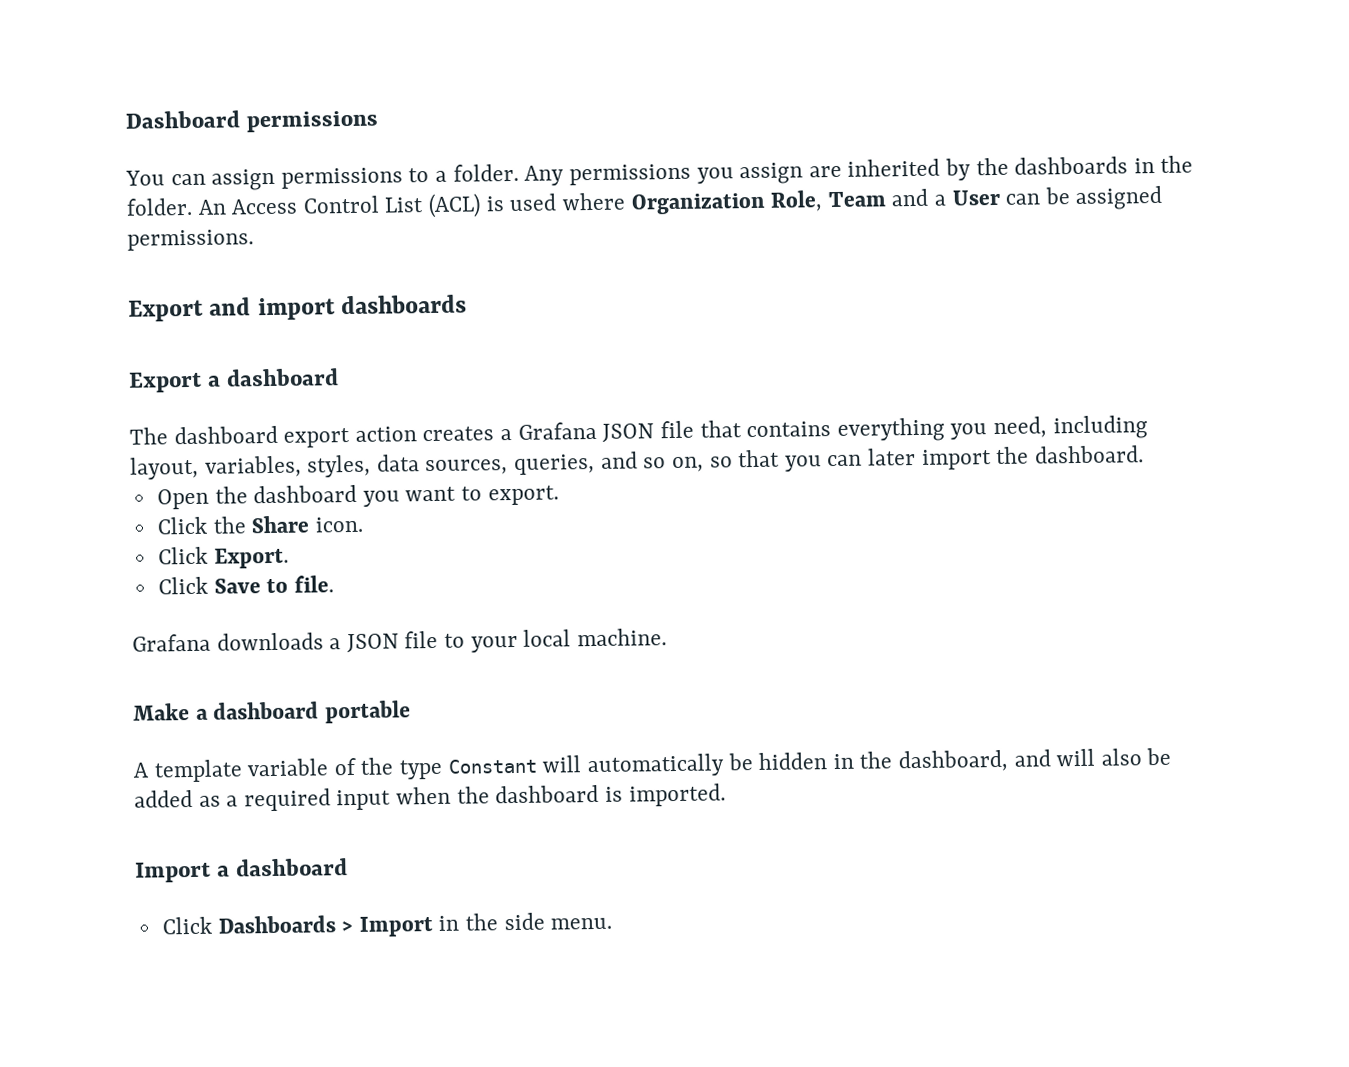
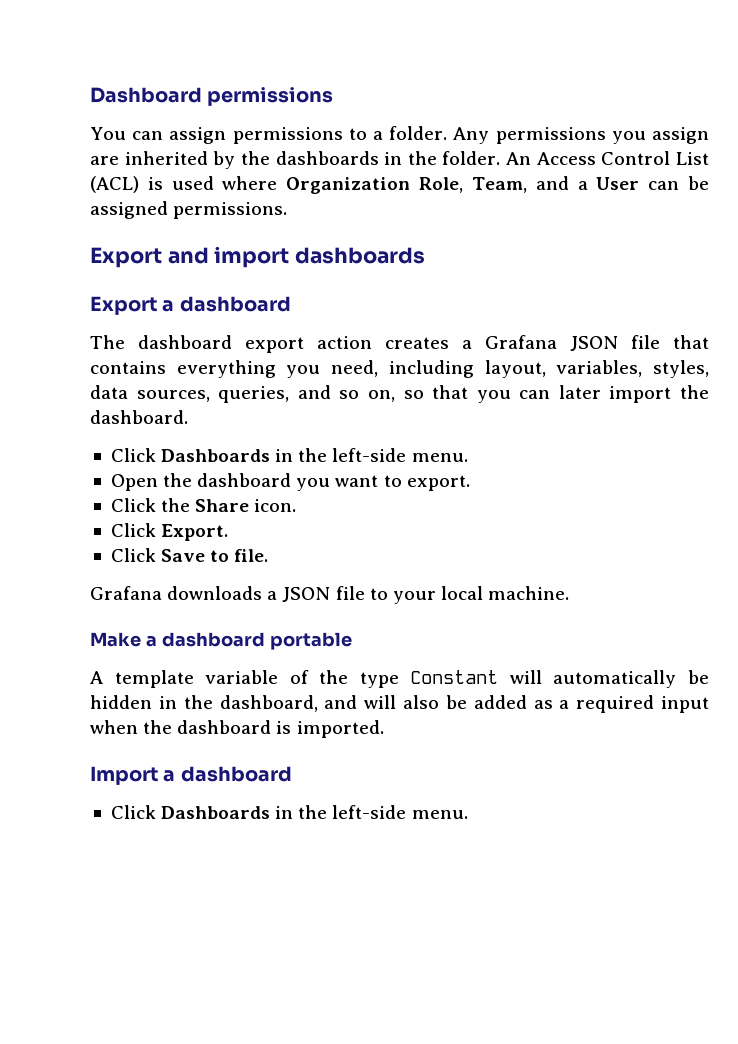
[827,191,886,208] Team -> [471,177,527,193] Team,
(1144, 454) none -> [110,448,468,462] // Click Dashboards in the left-side menu.
[341,912,545,937] > Import in the side -> [275,805,407,819] in the left-side

